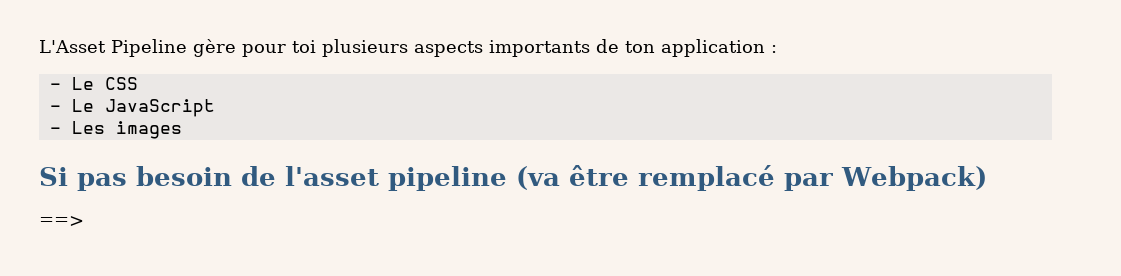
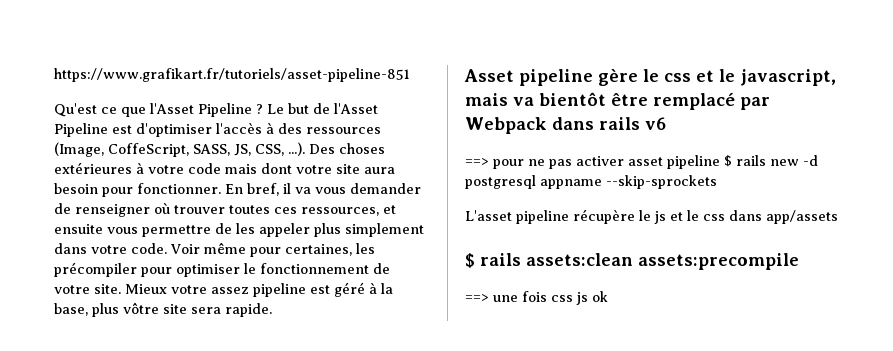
[39,39,777,57] [49,77,138,90] [49,99,215,117] [49,121,182,139] [39,165,987,191] [39,216,84,226] L'Asset Pipeline gère pour toi plusieurs aspects importants de ton application : // - Le CSS // - Le JavaScript // - Les images // Si pas besoin de l'asset pipeline (va être remplacé par Webpack) // ==> -> [54,68,410,82] [54,103,378,117] [54,122,381,137] [54,142,385,157] [54,162,395,174] [54,183,421,197] [54,203,396,217] [54,223,424,237] [54,242,375,257] [54,262,390,277] [54,282,393,297] [54,302,272,317] [464,69,836,86] [465,92,770,110] [465,117,666,134] [465,155,818,169] [465,175,717,189] [465,209,838,224] [465,253,799,270] [465,291,608,305] https://www.grafikart.fr/tutoriels/asset-pipeline-851 // Qu'est ce que l'Asset Pipeline ? Le but de l'Asset Pipeline est d'optimiser l'accès à des ressources (Image, CoffeScript, SASS, JS, CSS, ...). Des choses extérieures à votre code mais dont votre site aura besoin pour fonctionner. En bref, il va vous demander de renseigner où trouver toutes ces ressources, et ensuite vous permettre de les appeler plus simplement dans votre code. Voir même pour certaines, les précompiler pour optimiser le fonctionnement de votre site. Mieux votre assez pipeline est géré à la base, plus vôtre site sera rapide. // Asset pipeline gère le css et le javascript, mais va bientôt être remplacé par Webpack dans rails v6 // ==> pour ne pas activer asset pipeline $ rails new -d postgresql appname --skip-sprockets // L'asset pipeline récupère le js et le css dans app/assets // $ rails assets:clean assets:precompile // ==> une fois css js ok

